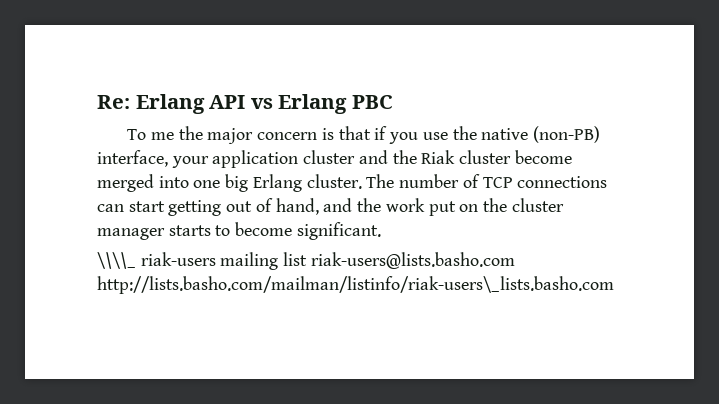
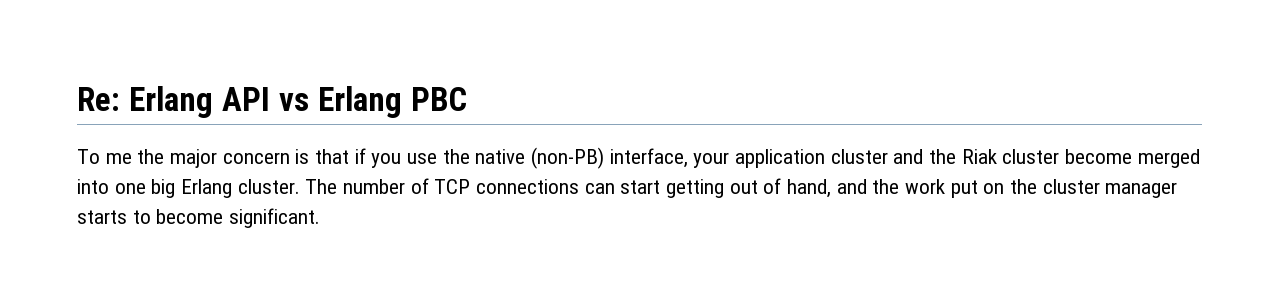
[97,252,515,270] [97,276,614,294] // \\\\_ riak-users mailing list riak-users@lists.basho.com http://lists.basho.com/mailman/listinfo/riak-users\_lists.basho.com -> (321, 218) none

